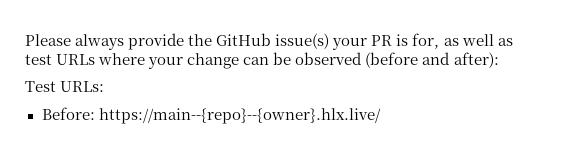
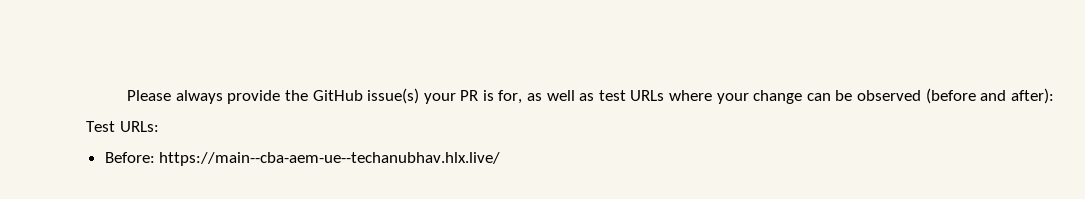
[98,108,381,124] https://main--{repo}--{owner}.hlx.live/ -> [159,152,501,166] https://main--cba-aem-ue--techanubhav.hlx.live/

